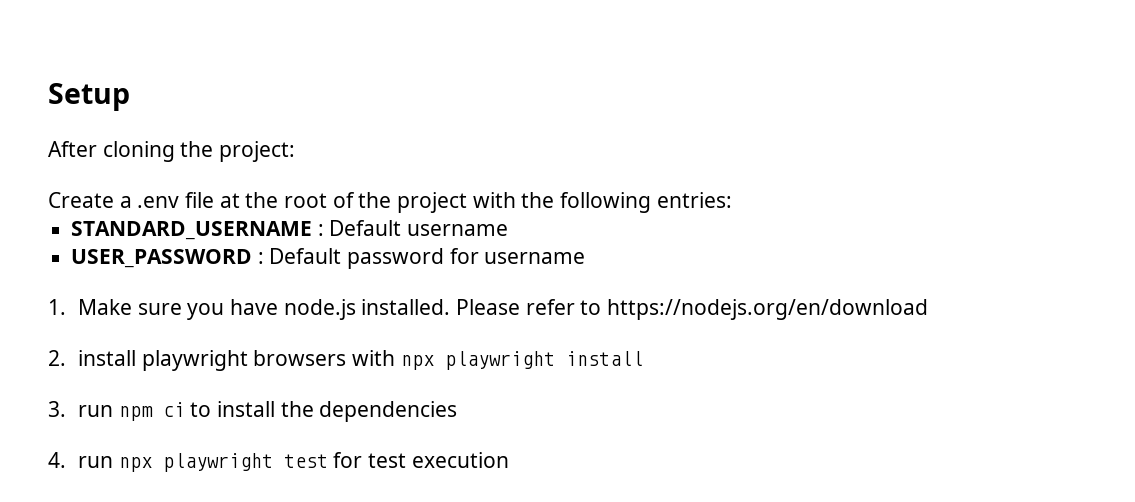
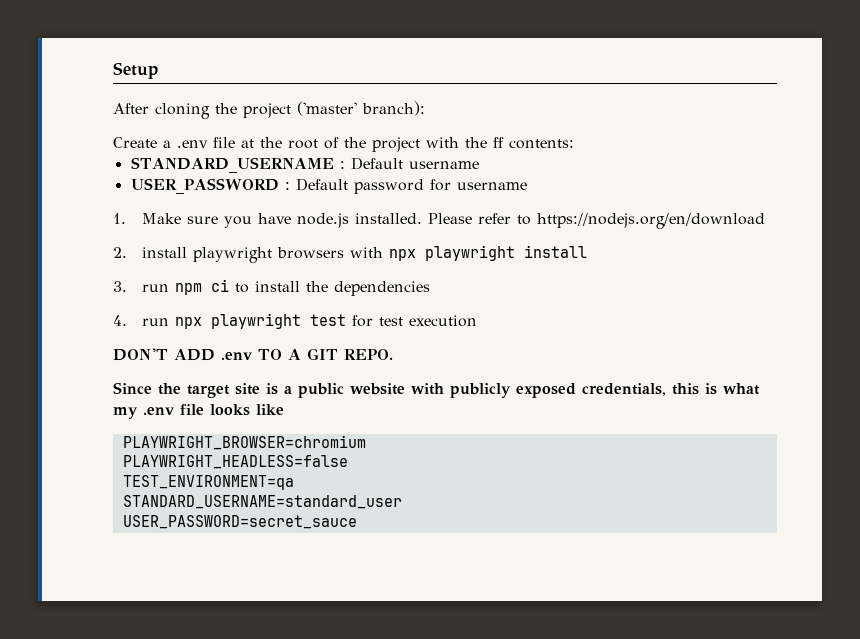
[219,141,296,162] project: -> [243,101,425,118] project ('master' branch):
[560,192,732,213] following entries: -> [493,137,574,149] ff contents:
(509, 460) none -> [113,348,393,361] [113,382,760,398] [113,404,284,419] [122,435,366,450] [122,455,348,469] [122,475,294,490] [122,495,402,509] [122,515,357,529] // DON'T ADD .env TO A GIT REPO. // Since the target site is a public website with publicly exposed credentials, this is what my .env file looks like // PLAYWRIGHT_BROWSER=chromium // PLAYWRIGHT_HEADLESS=false // TEST_ENVIRONMENT=qa // STANDARD_USERNAME=standard_user // USER_PASSWORD=secret_sauce

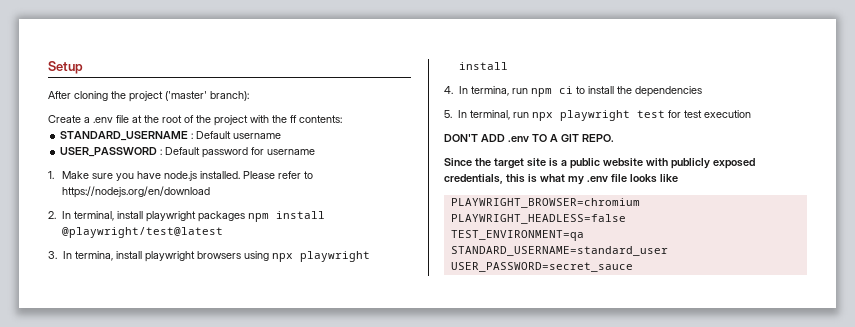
(127, 252) none -> [61,211,325,222] [61,227,223,238] [48,251,113,261] In terminal, install playwright packages npm install @playwright/test@latest // 3. In termina,
[350,247,384,258] with -> [243,251,269,261] using
[113,281,127,292] 3. -> [444,86,509,96] 4. In termina,
[113,315,127,326] 4. -> [444,110,510,120] 5. In terminal,

